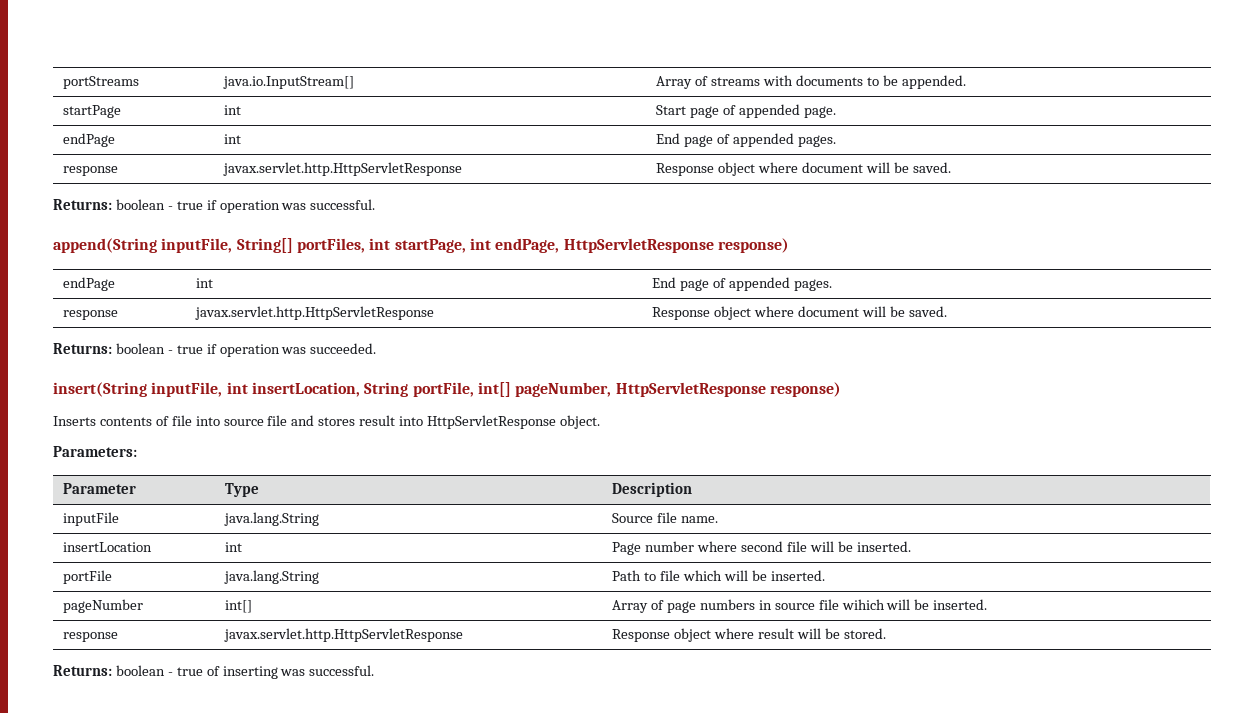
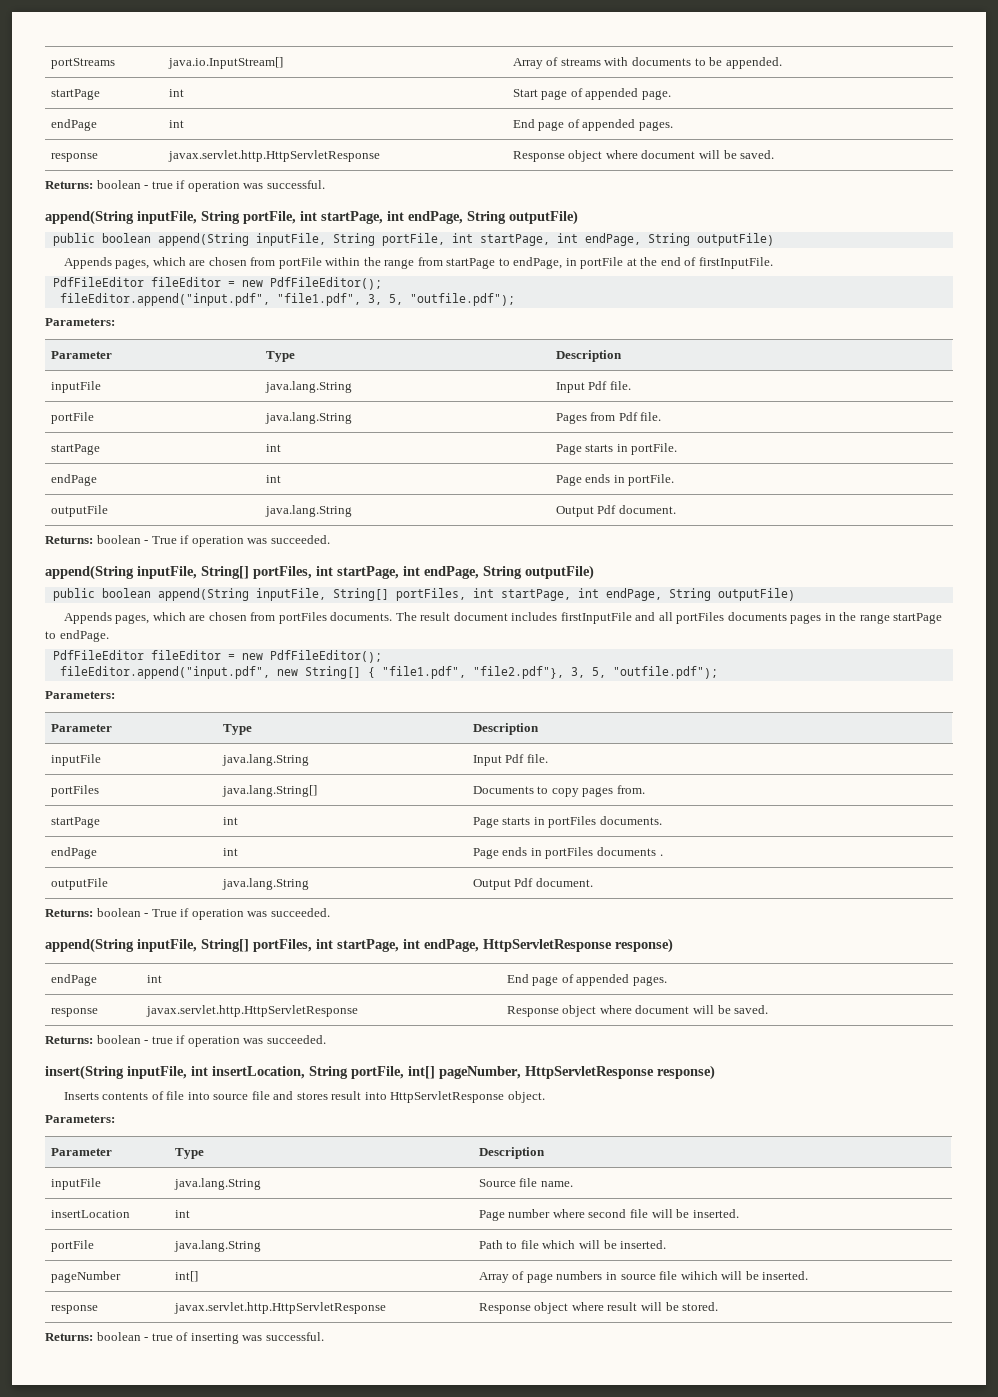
(376, 204) none -> [45,210,578,225] [52,233,774,246] [63,257,773,269] [52,277,382,290] [59,293,515,306] [45,318,115,326] [50,351,112,359] [265,351,295,362] [555,350,622,362] [50,381,101,393] [264,381,352,393] [555,381,631,393] [50,412,94,424] [264,412,352,424] [555,412,662,424] [50,444,100,455] [265,444,281,452] [555,443,678,455] [50,474,97,486] [265,475,281,483] [555,474,675,486] [50,505,108,517] [264,505,352,517] [555,505,676,517] [45,535,330,547] [45,565,594,580] [52,588,795,601] [63,612,943,624] [45,630,109,642] [52,650,382,663] [59,666,718,679] [45,691,115,699] [50,724,112,732] [222,724,252,735] [472,723,539,735] [50,754,101,766] [221,754,309,766] [472,754,548,766] [50,785,99,797] [221,785,317,797] [472,785,645,797] [50,817,100,828] [222,817,238,825] [472,816,662,828] [50,847,97,859] [222,848,238,856] [472,847,663,859] [50,878,108,890] [221,878,309,890] [472,878,593,890] [45,908,330,920] // append(String inputFile, String portFile, int startPage, int endPage, String outputFile) // public boolean append(String inputFile, String portFile, int startPage, int endPage, String outputFile) // Appends pages, which are chosen from portFile within the range from startPage to endPage, in portFile at the end of firstInputFile. // PdfFileEditor fileEditor = new PdfFileEditor(); // fileEditor.append("input.pdf", "file1.pdf", 3, 5, "outfile.pdf"); // Parameters: // Parameter | Type | Description // inputFile | java.lang.String | Input Pdf file. // portFile | java.lang.String | Pages from Pdf file. // startPage | int | Page starts in portFile. // endPage | int | Page ends in portFile. // outputFile | java.lang.String | Output Pdf document. // Returns: boolean - True if operation was succeeded. // append(String inputFile, String[] portFiles, int startPage, int endPage, String outputFile) // public boolean append(String inputFile, String[] portFiles, int startPage, int endPage, String outputFile) // Appends pages, which are chosen from portFiles documents. The result document includes firstInputFile and all portFiles documents pages in the range startPage to endPage. // PdfFileEditor fileEditor = new PdfFileEditor(); // fileEditor.append("input.pdf", new String[] { "file1.pdf", "file2.pdf"}, 3, 5, "outfile.pdf"); // Parameters: // Parameter | Type | Description // inputFile | java.lang.String | Input Pdf file. // portFiles | java.lang.String[] | Documents to copy pages from. // startPage | int | Page starts in portFiles documents. // endPage | int | Page ends in portFiles documents . // outputFile | java.lang.String | Output Pdf document. // Returns: boolean - True if operation was succeeded.

